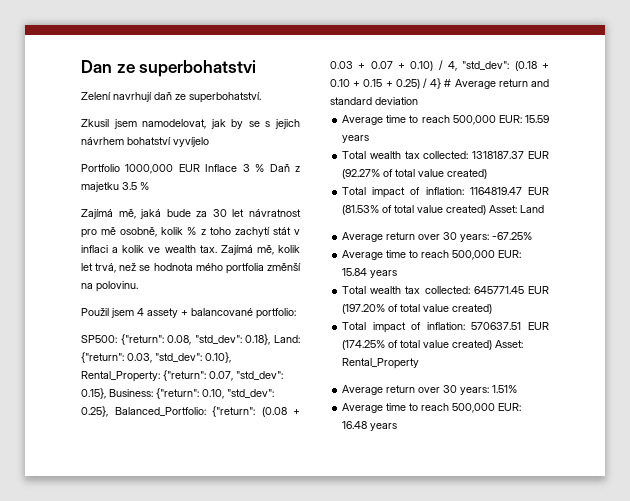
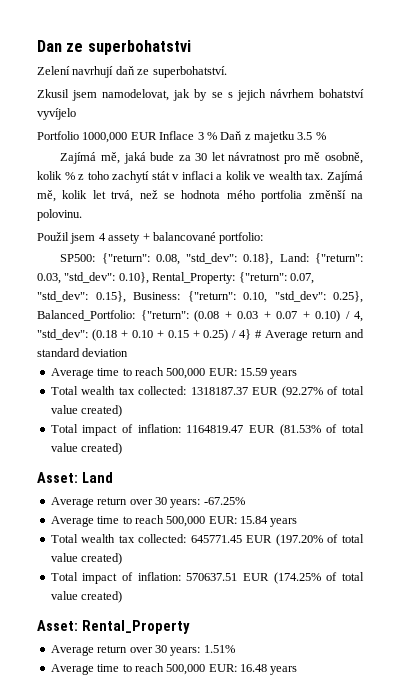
(487, 210) none -> (123, 449) //
(493, 345) none -> (123, 597) //

